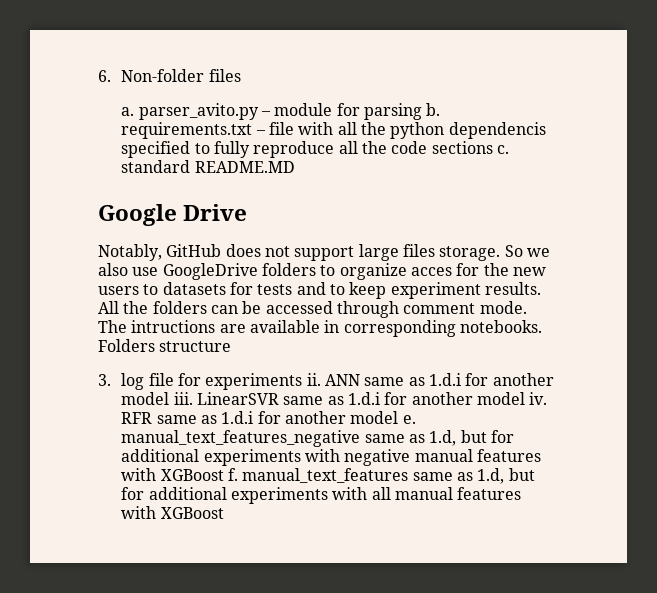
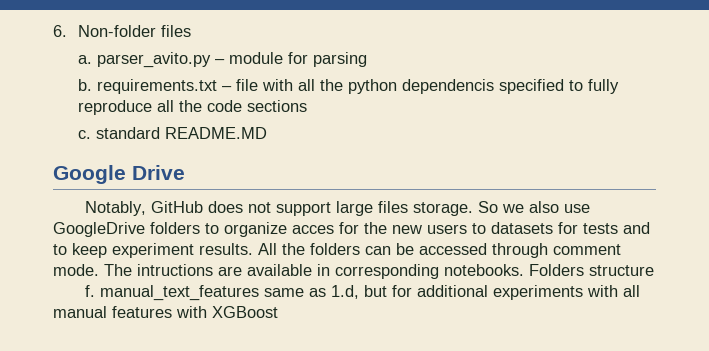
(423, 111) none -> (367, 59) //
(493, 147) none -> (307, 106) //
[98,373,554,390] [121,392,548,405] [121,411,416,424] [121,430,515,447] [121,449,542,466] [121,468,224,481] 3. log file for experiments ii. ANN same as 1.d.i for another model iii. LinearSVR same as 1.d.i for another model iv. RFR same as 1.d.i for another model e. manual_text_features_negative same as 1.d, but for additional experiments with negative manual features with XGBoost -> (654, 270) none

